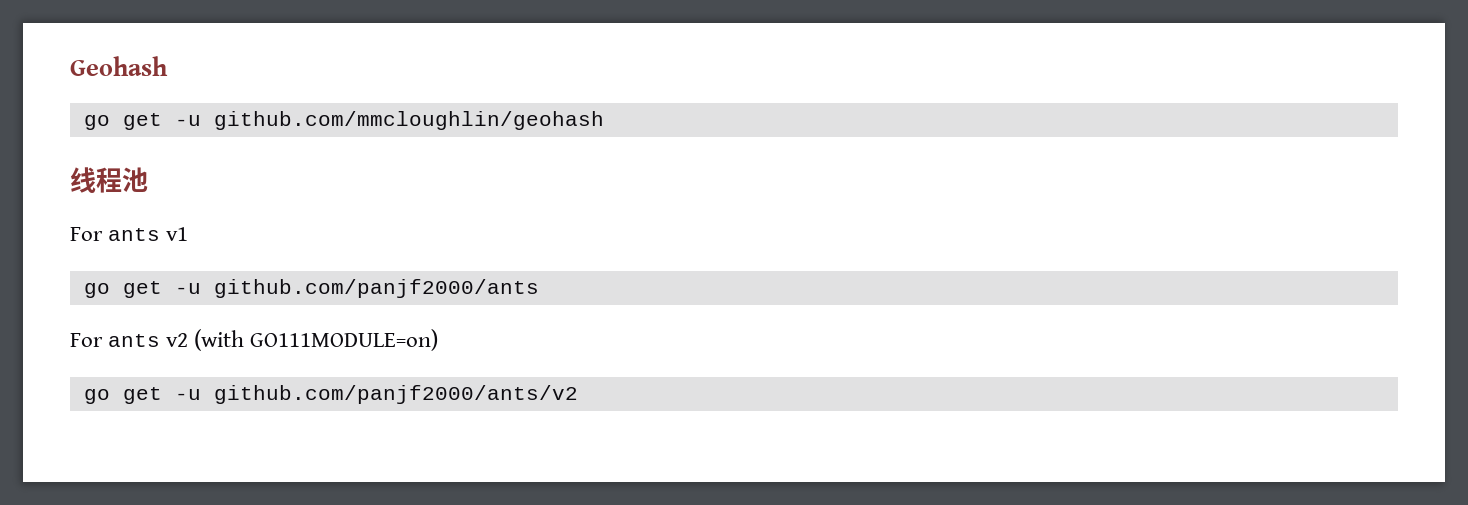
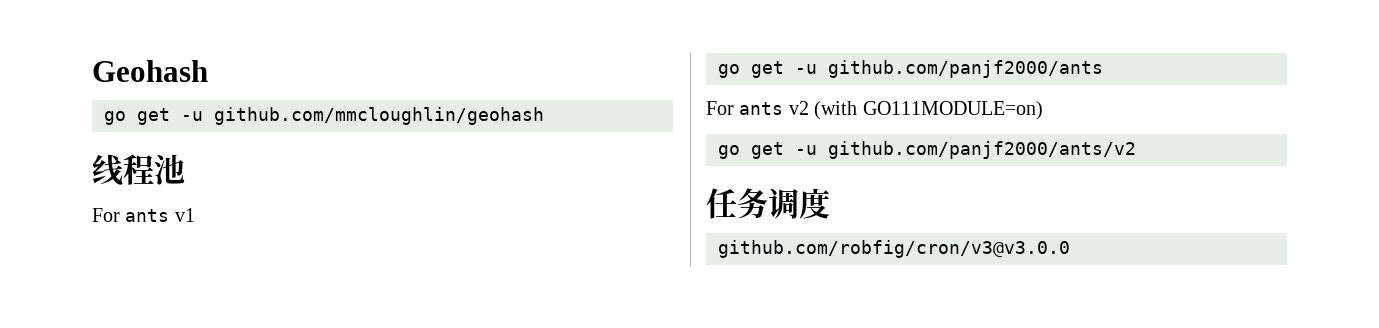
(578, 394) none -> [706,188,830,219] [718,240,1070,258] // 任务调度 // github.com/robfig/cron/v3@v3.0.0

